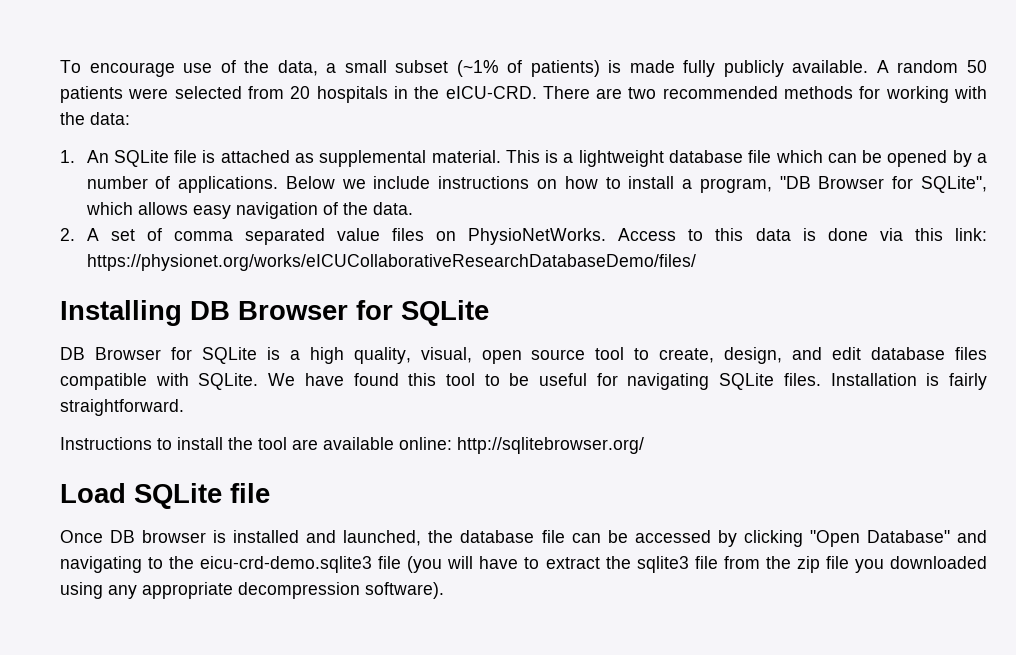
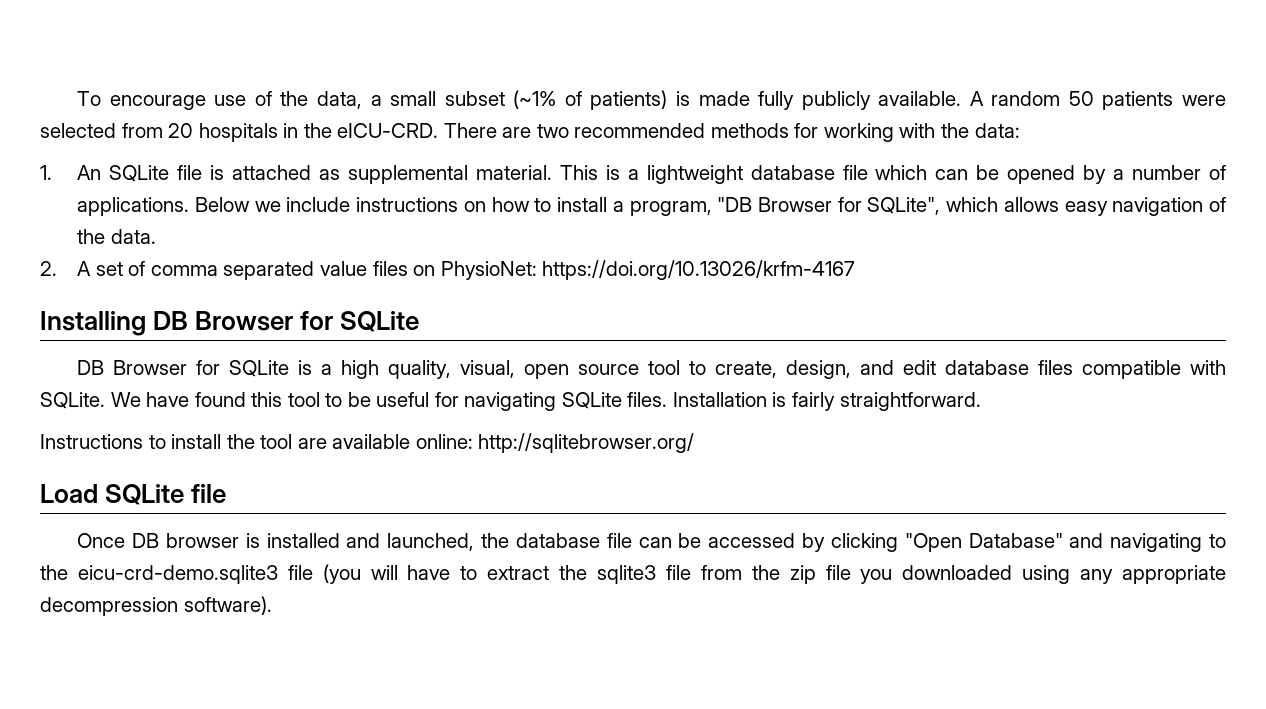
[468,228,988,245] [86,254,696,271] PhysioNetWorks. Access to this data is done via this link: https://physionet.org/works/eICUCollaborativeResearchDatabaseDemo/files/ -> [440,260,856,280] PhysioNet: https://doi.org/10.13026/krfm-4167

